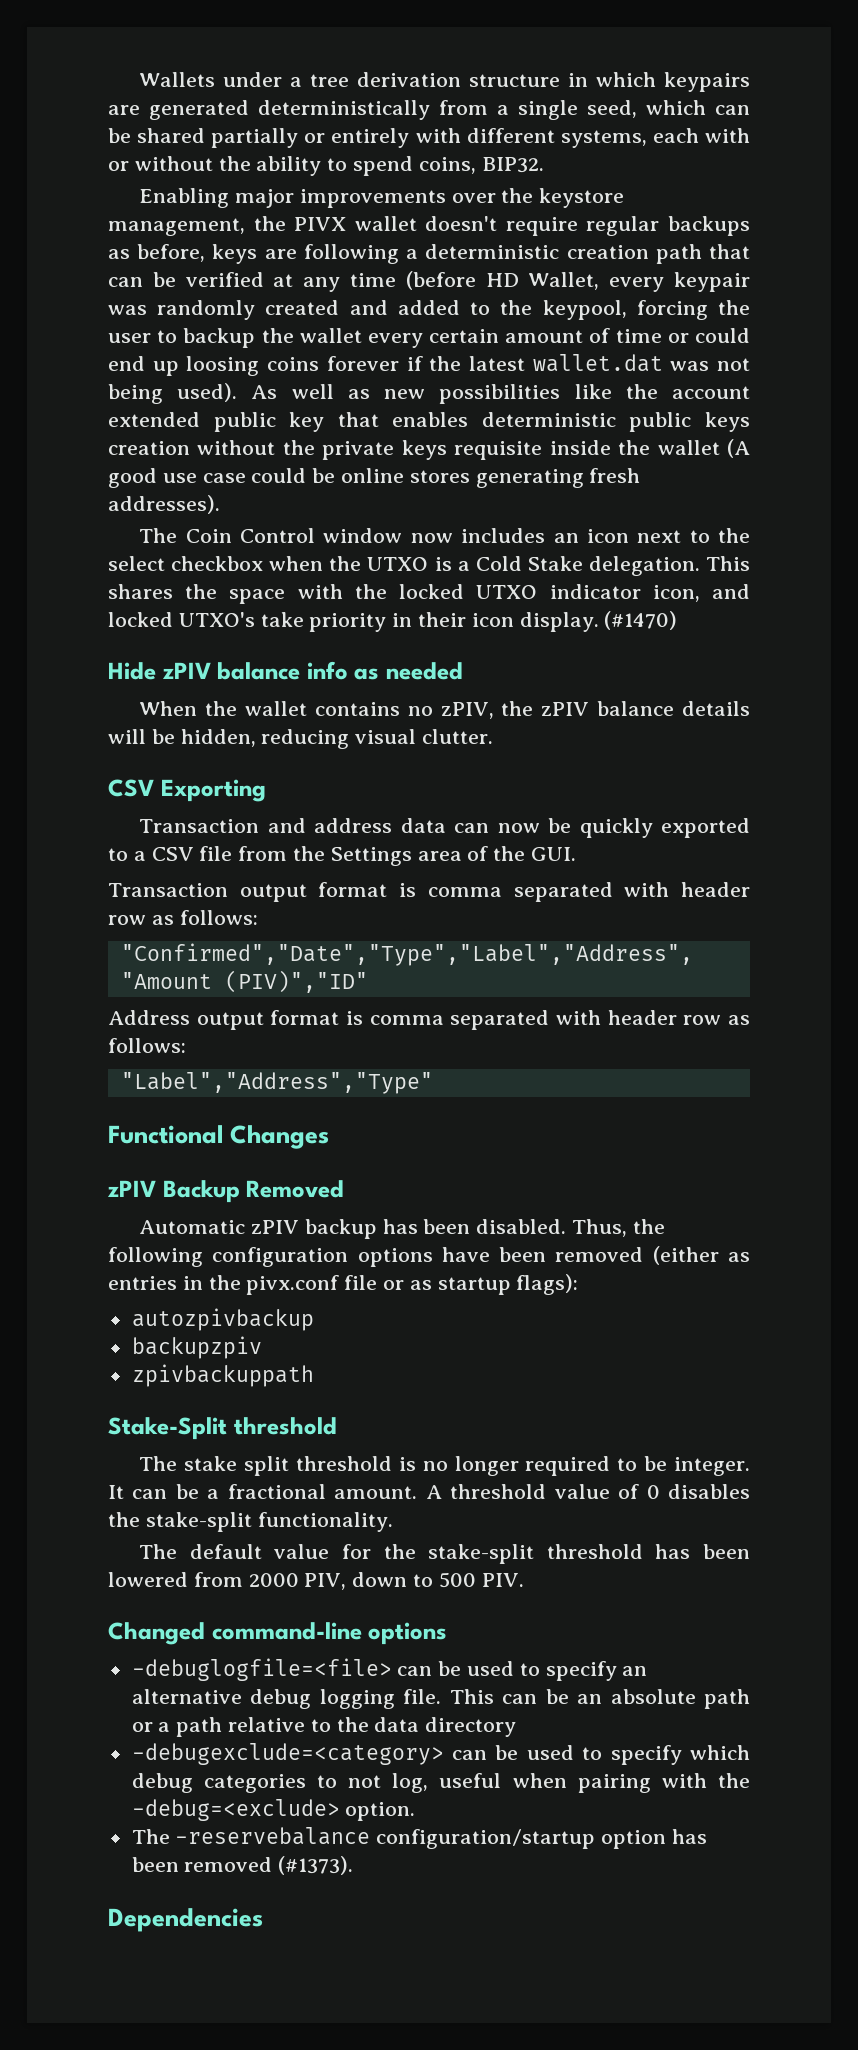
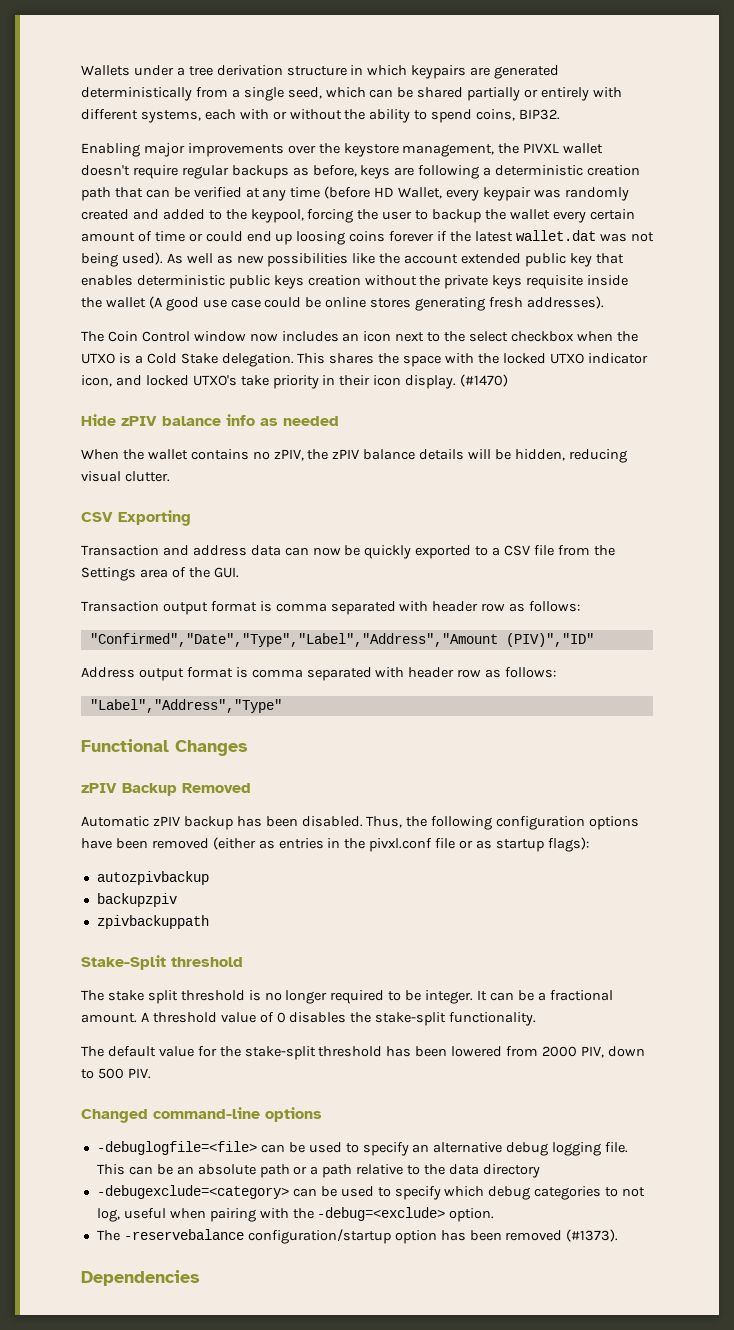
[294,217,347,231] PIVX -> [523,143,560,153] PIVXL
[246,1275,340,1295] pivx.conf -> [369,838,433,852] pivxl.conf

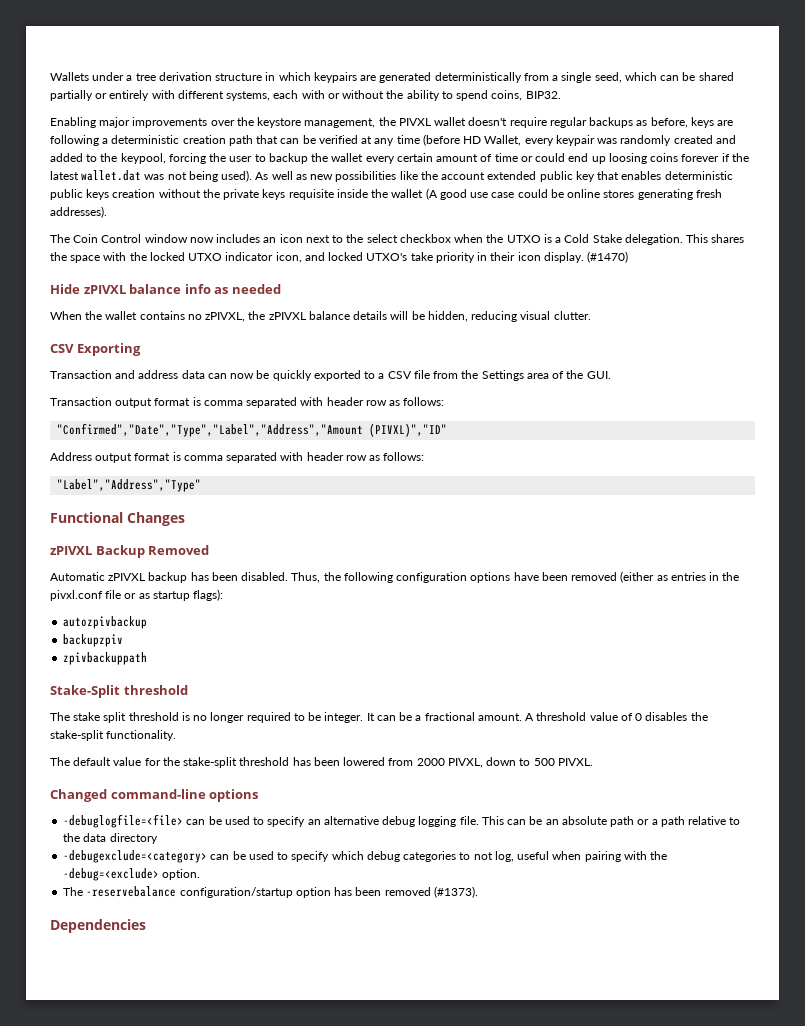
[121,416,157,426] zPIV -> [83,285,126,294] zPIVXL
[273,449,360,461] zPIV, the zPIV -> [205,311,306,322] zPIVXL, the zPIVXL
[505,633,594,647] (PIV)","ID" -> [369,423,448,437] (PIVXL)","ID"
[81,783,117,793] zPIV -> [50,546,92,555] zPIVXL
[152,816,180,826] zPIV -> [108,573,146,581] zPIVXL
[580,1046,604,1058] PIV, -> [447,758,483,768] PIVXL,
[127,1068,151,1079] PIV. -> [557,758,593,766] PIVXL.

